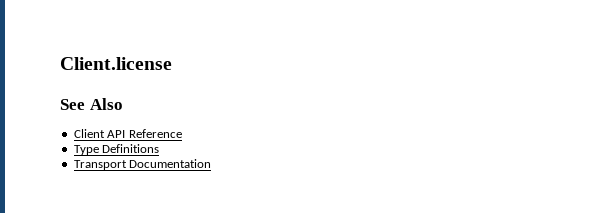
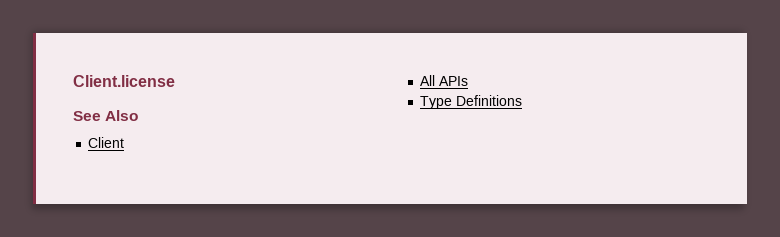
[107,129,182,138] API Reference -> [420,75,469,86] // All APIs
[73,159,212,170] // Transport Documentation -> (523, 100) none

